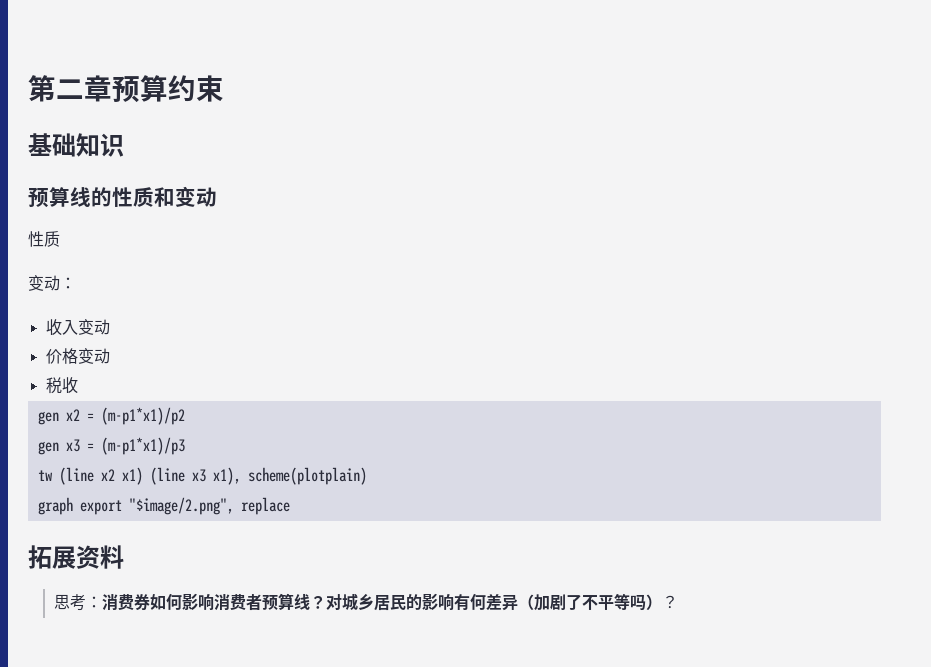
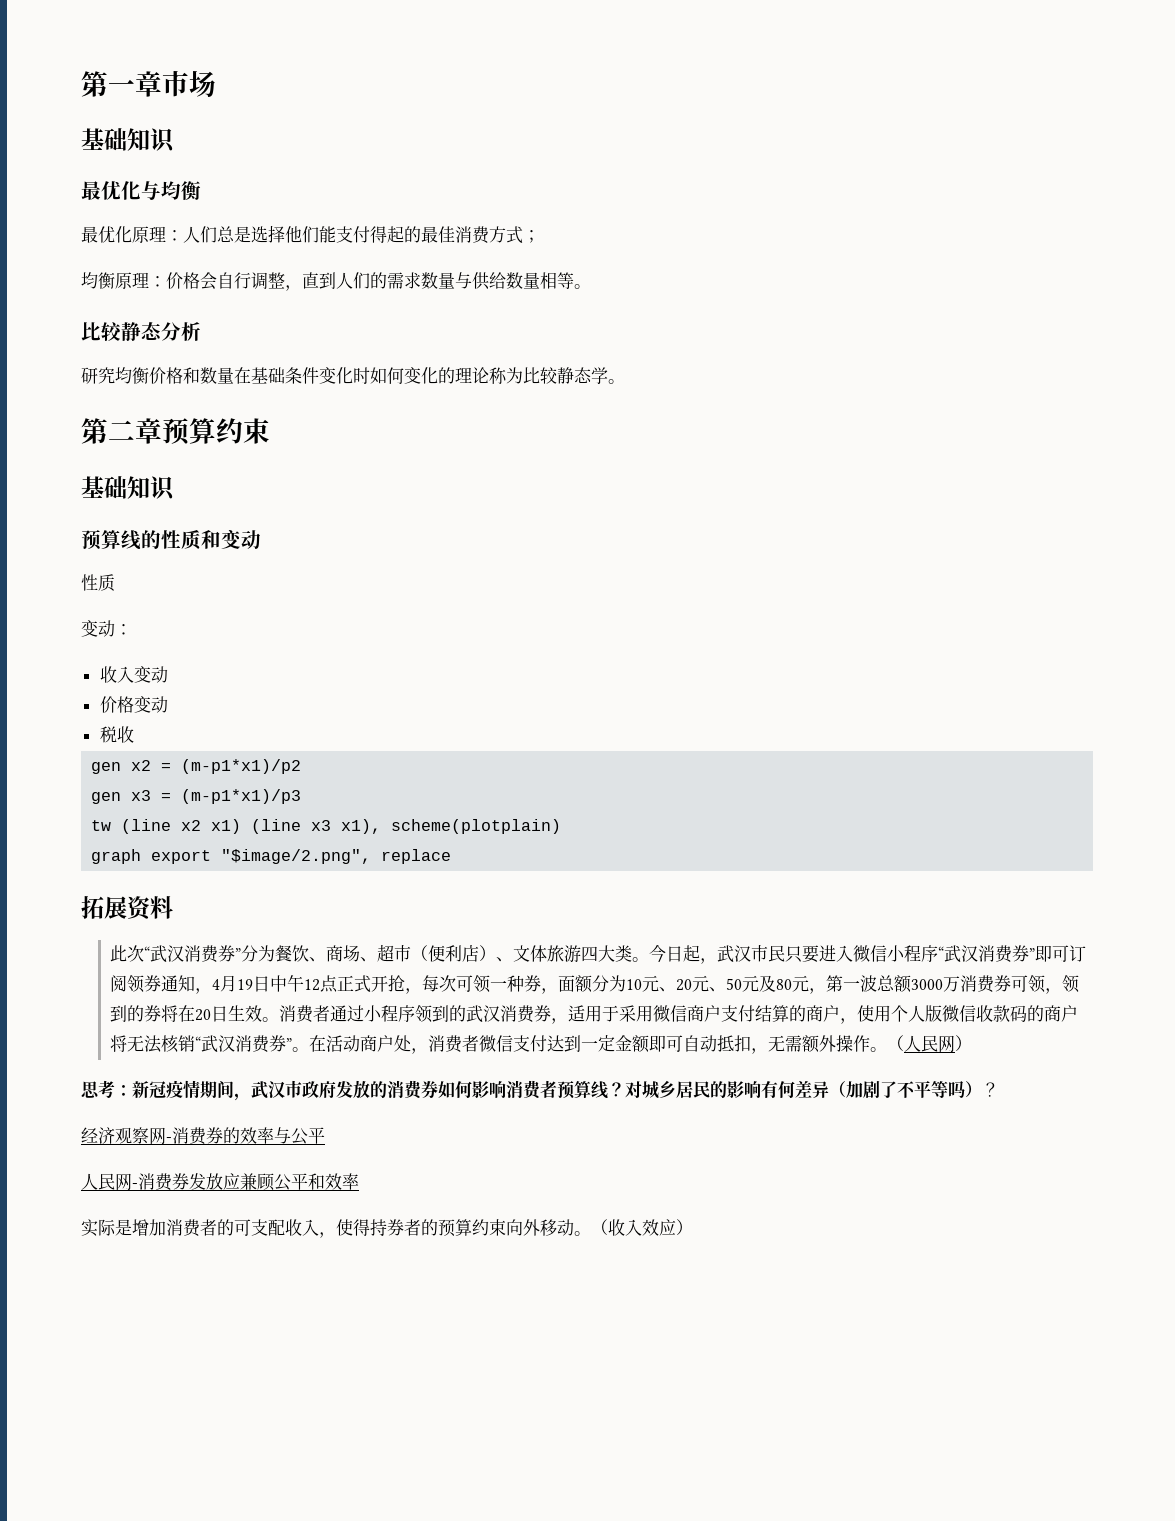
[28,75,56,102] 第 -> [81,70,216,97] [81,128,175,153] [81,181,201,200] [81,225,540,244] [81,272,591,291] [81,322,201,341] [81,367,625,384] [81,418,108,444] 第一章市场 // 基础知识 // 最优化与均衡 // 最优化原理：人们总是选择他们能支付得起的最佳消费方式； // 均衡原理：价格会自行调整，直到人们的需求数量与供给数量相等。 // 比较静态分析 // 研究均衡价格和数量在基础条件变化时如何变化的理论称为比较静态学。 // 第
[54,594,103,611] 思考： -> [110,944,1087,964] [110,975,1081,994] [110,1005,1079,1024] [110,1035,973,1054] [81,1080,387,1101] 此次“武汉消费券”分为餐饮、商场、超市（便利店）、文体旅游四大类。今日起，武汉市民只要进入微信小程序“武汉消费券”即可订阅领券通知，4月19日中午12点正式开抢，每次可领一种券，面额分为10元、20元、50元及80元，第一波总额3000万消费券可领，领到的券将在20日生效。消费者通过小程序领到的武汉消费券，适用于采用微信商户支付结算的商户，使用个人版微信收款码的商户将无法核销“武汉消费券”。在活动商户处，消费者微信支付达到一定金额即可自动抵扣，无需额外操作。（人民网） // 思考：新冠疫情期间，武汉市政府发放的
(679, 602) none -> [81,1127,325,1145] [81,1173,359,1191] [81,1219,693,1238] // 经济观察网-消费券的效率与公平 // 人民网-消费券发放应兼顾公平和效率 // 实际是增加消费者的可支配收入，使得持券者的预算约束向外移动。（收入效应）

